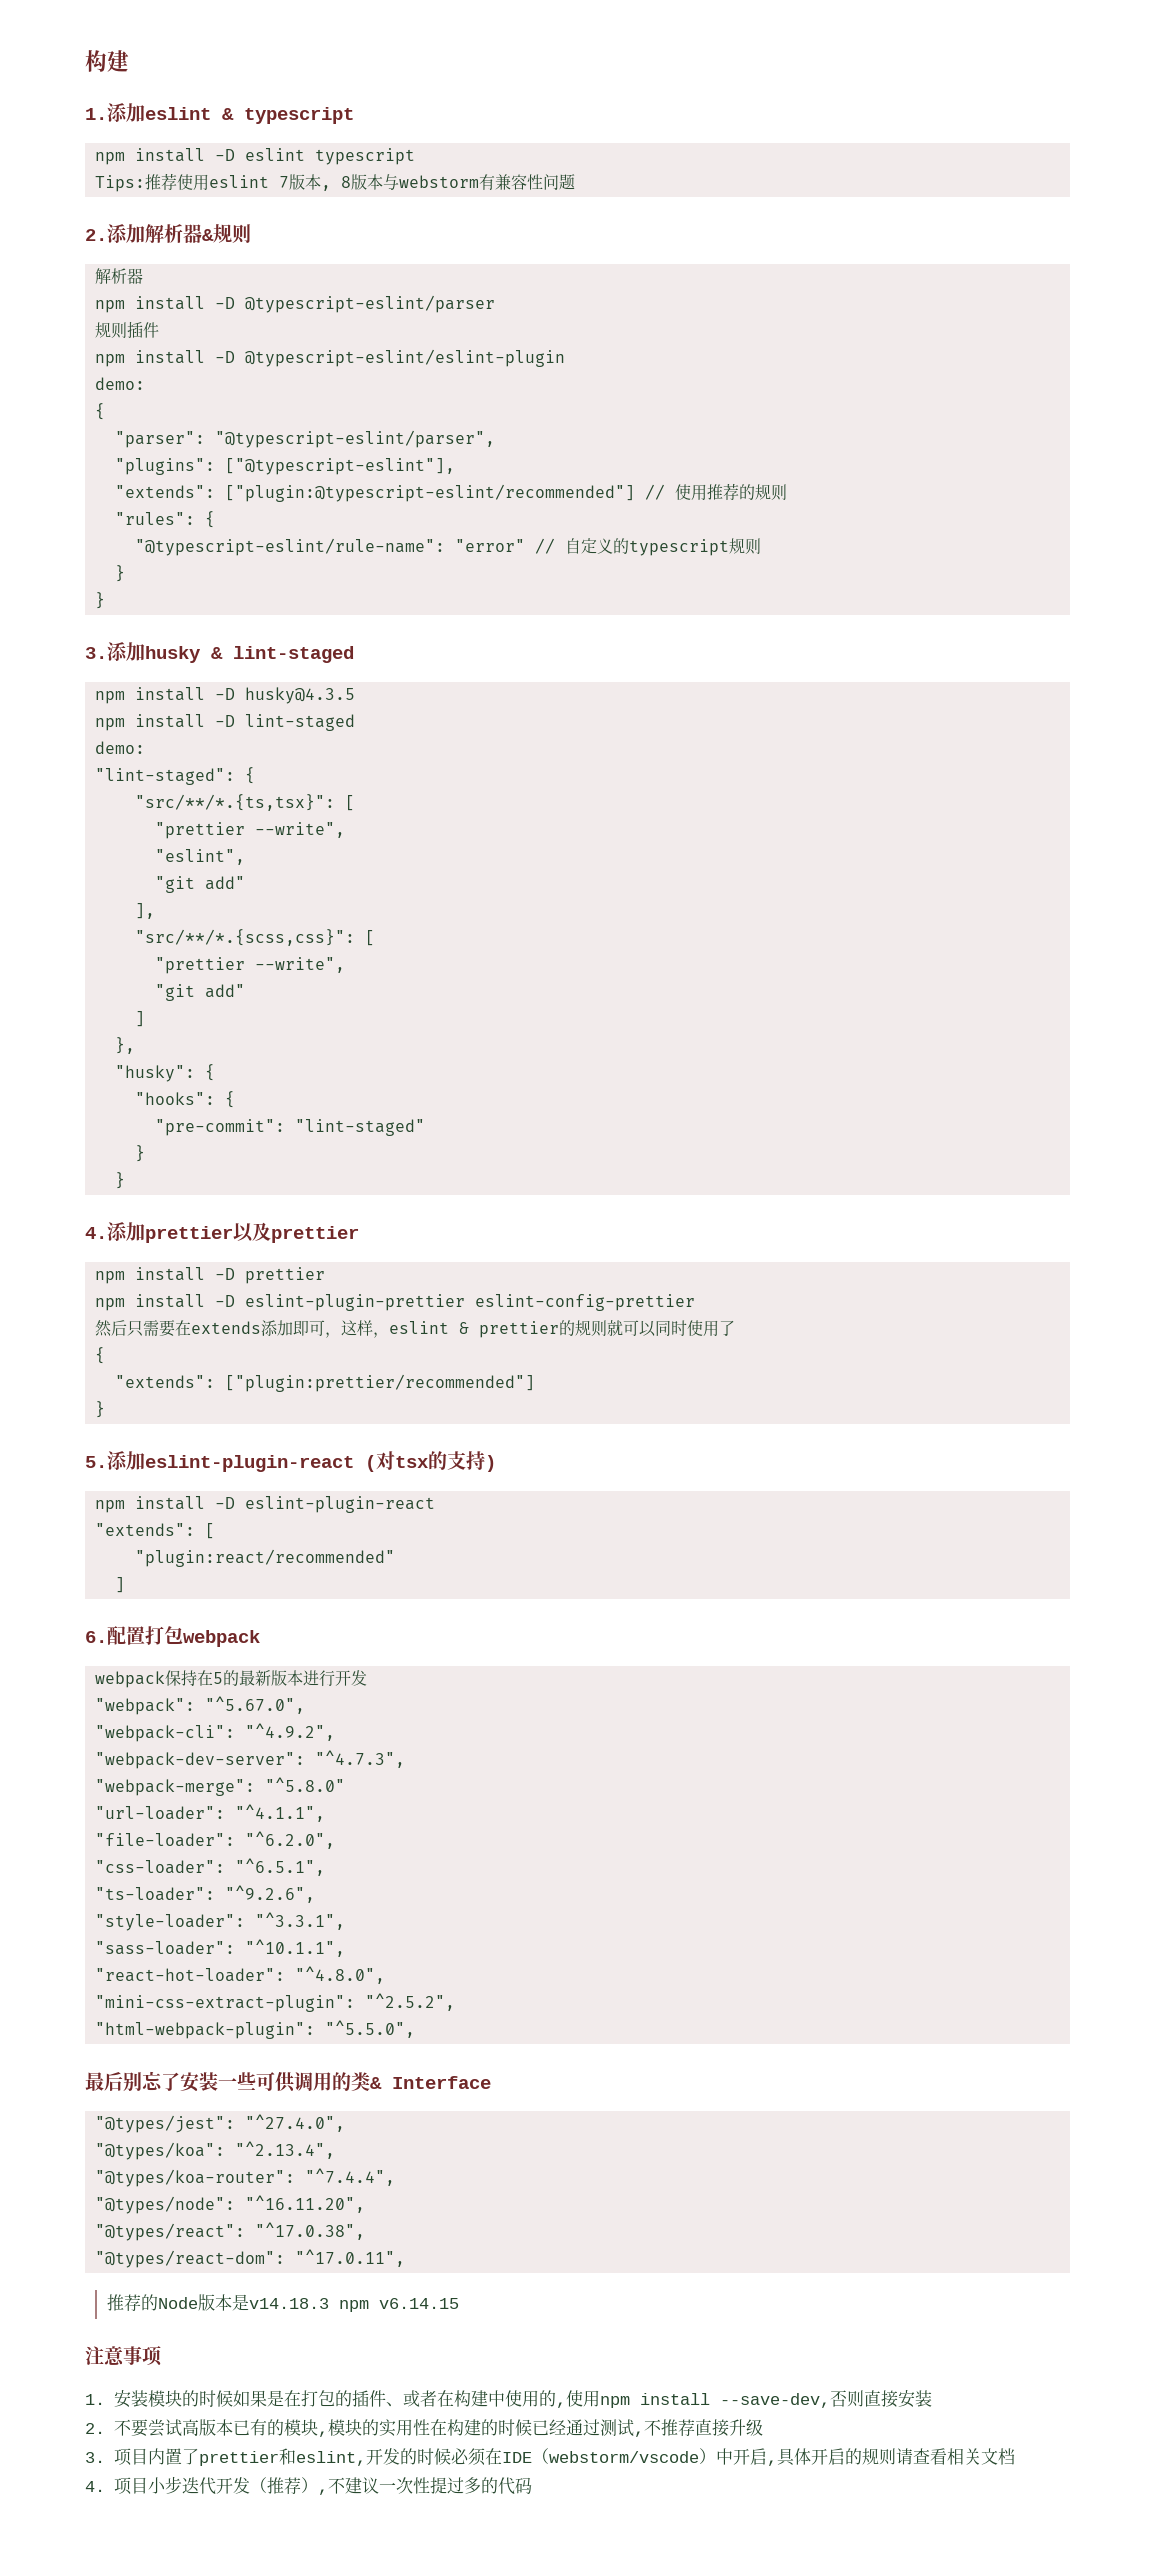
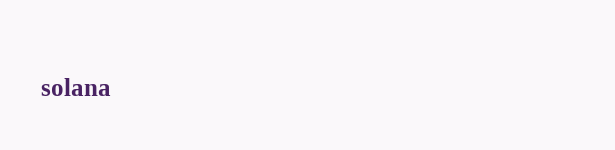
[85,50,129,72] [85,103,354,124] [95,148,416,165] [95,173,576,192] [85,224,251,244] [95,268,144,284] [95,295,496,313] [95,321,160,339] [95,349,566,367] [95,377,146,390] [95,403,106,420] [115,430,496,448] [115,458,456,475] [115,483,788,502] [115,511,216,528] [135,538,762,556] [115,565,126,582] [95,592,106,609] [85,642,354,663] [95,687,356,704] [95,714,356,731] [95,741,146,754] [95,767,256,785] [135,794,356,811] [155,822,346,839] [155,849,246,865] [155,876,246,893] [135,903,156,919] [135,929,376,946] [155,957,346,974] [155,984,246,1001] [135,1011,146,1027] [115,1037,136,1054] [115,1064,216,1082] [135,1091,236,1108] [155,1119,426,1136] [135,1145,146,1162] [115,1172,126,1189] [85,1222,359,1243] [95,1267,326,1284] [95,1294,696,1311] [95,1320,736,1338] [95,1347,106,1364] [115,1374,536,1392] [95,1401,106,1418] [85,1451,496,1472] [95,1496,436,1513] [95,1523,216,1539] [135,1549,396,1567] [115,1577,126,1593] [85,1626,260,1647] [95,1670,368,1688] [95,1696,306,1715] [95,1723,336,1742] [95,1750,406,1769] [95,1777,346,1796] [95,1804,326,1822] [95,1831,336,1849] [95,1858,326,1876] [95,1885,316,1903] [95,1912,346,1931] [95,1939,346,1957] [95,1966,386,1984] [95,1993,456,2012] [95,2020,416,2039] [85,2071,491,2093] [95,2114,346,2133] [95,2141,336,2160] [95,2168,396,2187] [95,2195,366,2214] [95,2222,366,2241] [95,2249,406,2268] [106,2294,459,2312] [85,2346,162,2366] [85,2390,932,2408] [85,2419,763,2437] [85,2448,1015,2466] [85,2476,532,2495] 构建 // 1.添加eslint & typescript // npm install -D eslint typescript // Tips:推荐使用eslint 7版本, 8版本与webstorm有兼容性问题 // 2.添加解析器&规则 // 解析器 // npm install -D @typescript-eslint/parser // 规则插件 // npm install -D @typescript-eslint/eslint-plugin // demo: // { // "parser": "@typescript-eslint/parser", // "plugins": ["@typescript-eslint"], // "extends": ["plugin:@typescript-eslint/recommended"] // 使用推荐的规则 // "rules": { // "@typescript-eslint/rule-name": "error" // 自定义的typescript规则 // } // } // 3.添加husky & lint-staged // npm install -D husky@4.3.5 // npm install -D lint-staged // demo: // "lint-staged": { // "src/**/*.{ts,tsx}": [ // "prettier --write", // "eslint", // "git add" // ], // "src/**/*.{scss,css}": [ // "prettier --write", // "git add" // ] // }, // "husky": { // "hooks": { // "pre-commit": "lint-staged" // } // } // 4.添加prettier以及prettier // npm install -D prettier // npm install -D eslint-plugin-prettier eslint-config-prettier // 然后只需要在extends添加即可，这样，eslint & prettier的规则就可以同时使用了 // { // "extends": ["plugin:prettier/recommended"] // } // 5.添加eslint-plugin-react (对tsx的支持) // npm install -D eslint-plugin-react // "extends": [ // "plugin:react/recommended" // ] // 6.配置打包webpack // webpack保持在5的最新版本进行开发 // "webpack": "^5.67.0", // "webpack-cli": "^4.9.2", // "webpack-dev-server": "^4.7.3", // "webpack-merge": "^5.8.0" // "url-loader": "^4.1.1", // "file-loader": "^6.2.0", // "css-loader": "^6.5.1", // "ts-loader": "^9.2.6", // "style-loader": "^3.3.1", // "sass-loader": "^10.1.1", // "react-hot-loader": "^4.8.0", // "mini-css-extract-plugin": "^2.5.2", // "html-webpack-plugin": "^5.5.0", // 最后别忘了安装一些可供调用的类& Interface // "@types/jest": "^27.4.0", // "@types/koa": "^2.13.4", // "@types/koa-router": "^7.4.4", // "@types/node": "^16.11.20", // "@types/react": "^17.0.38", // "@types/react-dom": "^17.0.11", // 推荐的Node版本是v14.18.3 npm v6.14.15 // 注意事项 // 1.安装模块的时候如果是在打包的插件、或者在构建中使用的,使用npm install --save-dev,否则直接安装 // 2.不要尝试高版本已有的模块,模块的实用性在构建的时候已经通过测试,不推荐直接升级 // 3.项目内置了prettier和eslint,开发的时候必须在IDE（webstorm/vscode）中开启,具体开启的规则请查看相关文档 // 4.项目小步迭代开发（推荐）,不建议一次性提过多的代码 -> [41,78,111,96] solana

